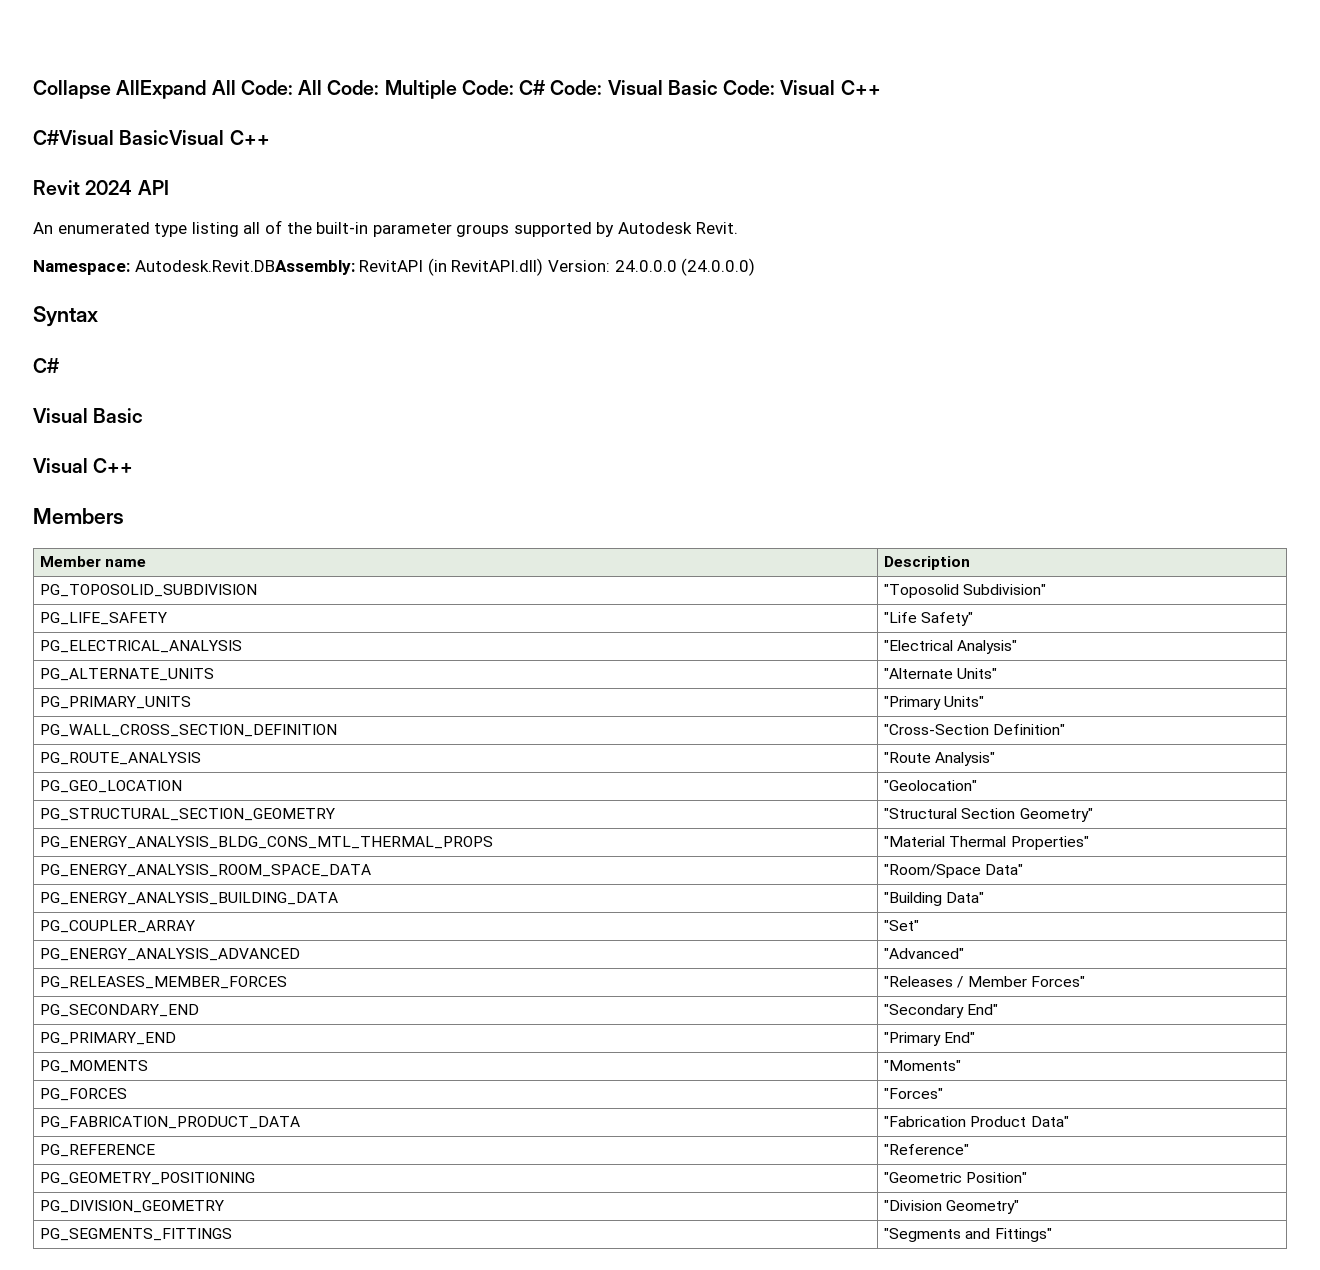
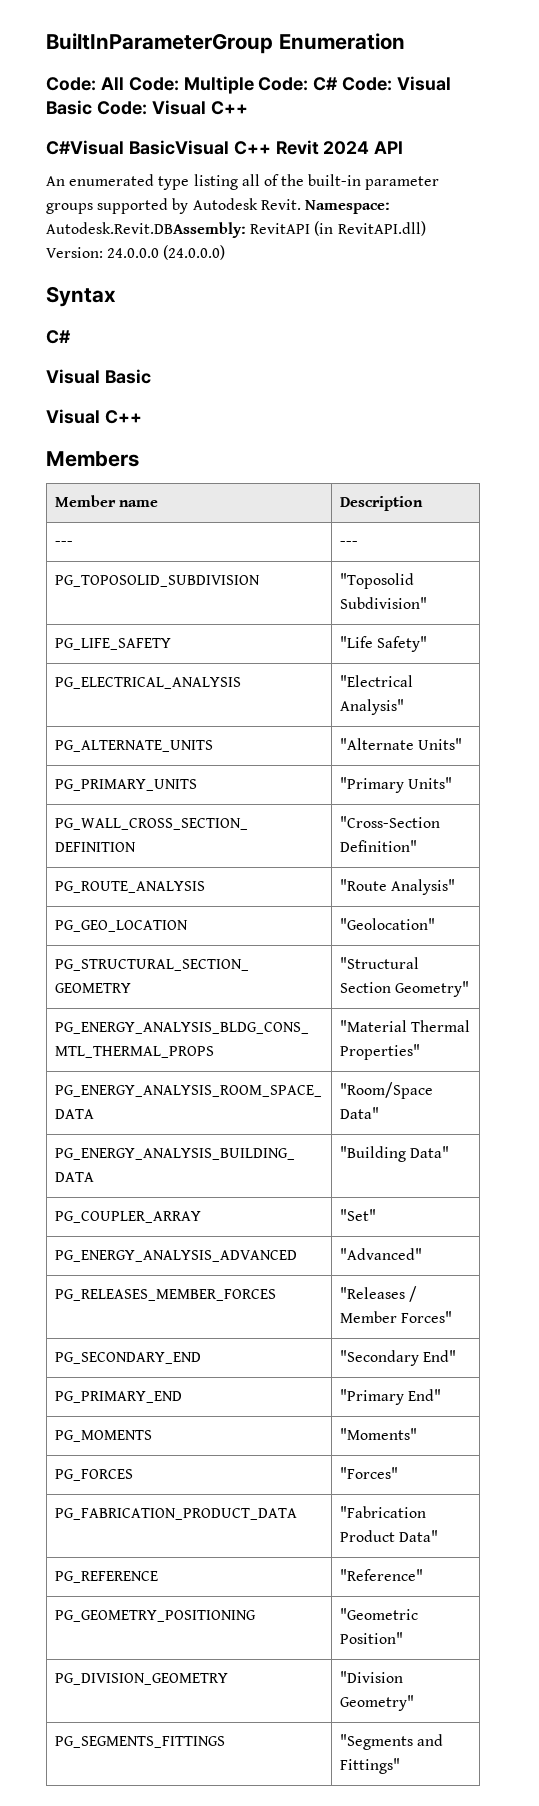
[33,80,236,99] Collapse AllExpand All -> [46,33,405,54] BuiltInParameterGroup Enumeration //
(270, 137) // -> (271, 148) none
(738, 228) // -> (301, 204) none
(971, 563) none -> [54,541,73,546] [339,541,358,546] // --- | ---

